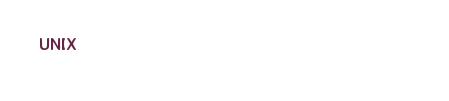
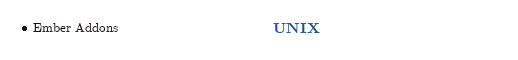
(39, 44) none -> [33,23,119,33] Ember Addons //

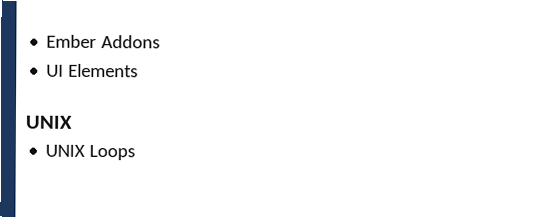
[273,22,320,33] // UNIX -> [46,63,139,78] [25,115,72,129] [45,144,136,161] // UI Elements // UNIX // UNIX Loops

